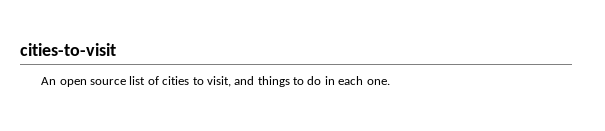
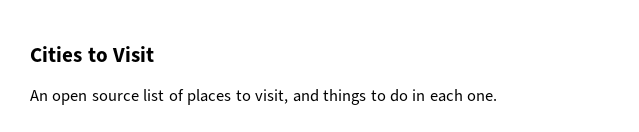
[20,43,116,56] cities-to-visit -> [30,46,155,62] Cities to Visit
[162,76,190,85] cities -> [187,89,232,105] places

